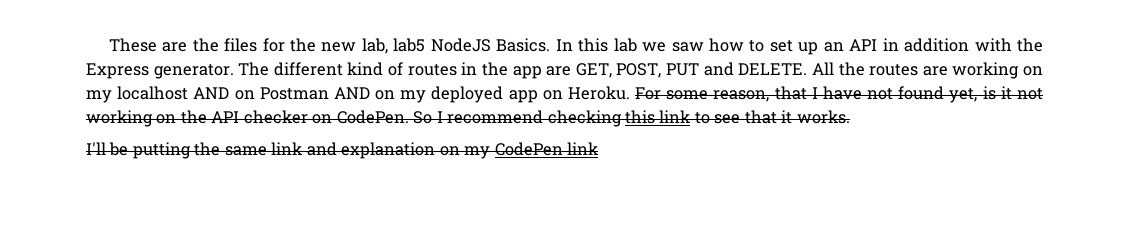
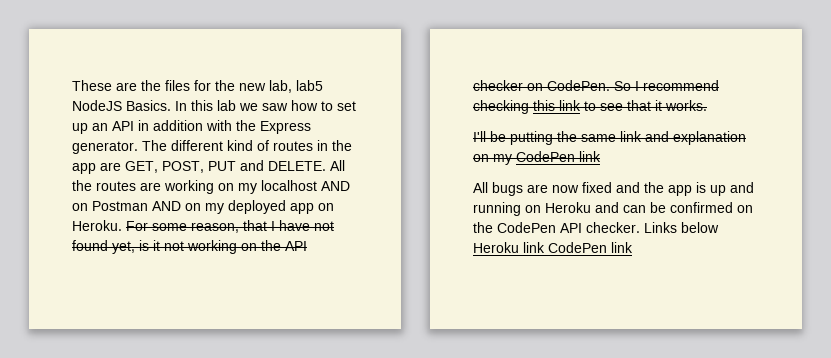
(600, 148) none -> [473,182,754,196] [473,202,753,216] [473,222,719,233] [473,242,633,253] // All bugs are now fixed and the app is up and running on Heroku and can be confirmed on the CodePen API checker. Links below Heroku link CodePen link

